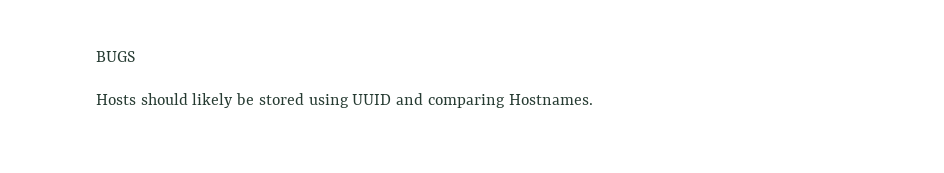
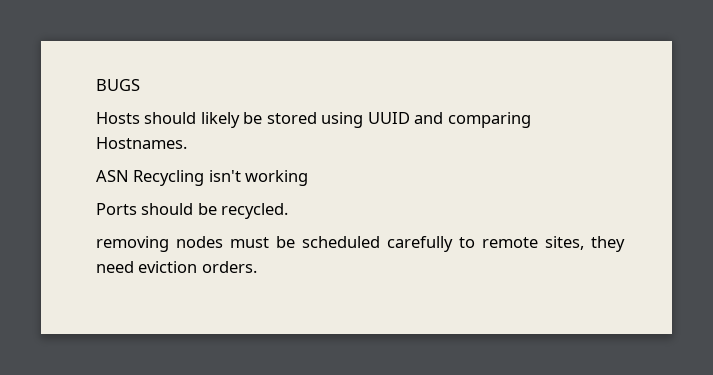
(593, 99) none -> [96,170,309,186] [96,203,289,219] [96,236,625,252] [96,261,257,273] // ASN Recycling isn't working // Ports should be recycled. // removing nodes must be scheduled carefully to remote sites, they need eviction orders.

